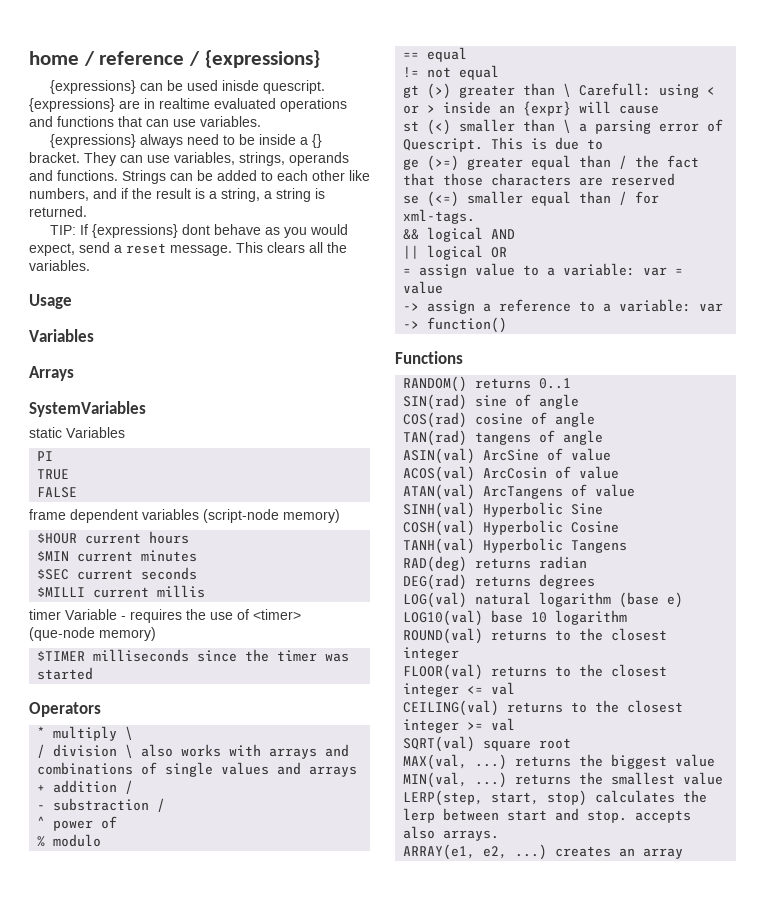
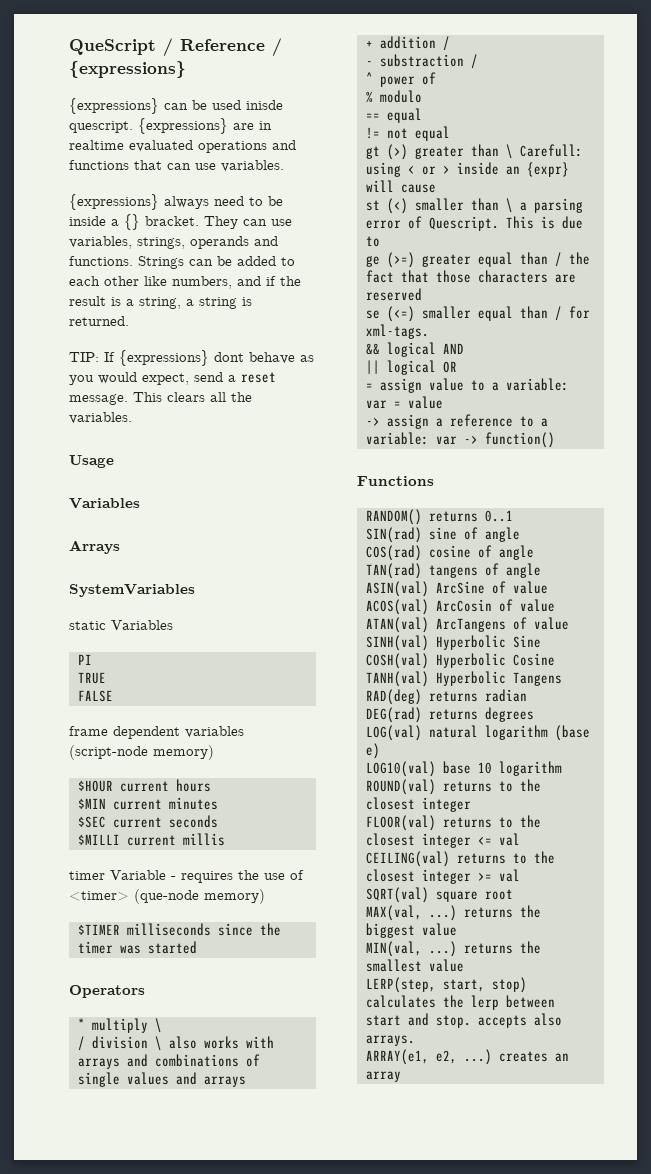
[29,51,185,66] home / reference -> [69,38,265,57] QueScript / Reference

